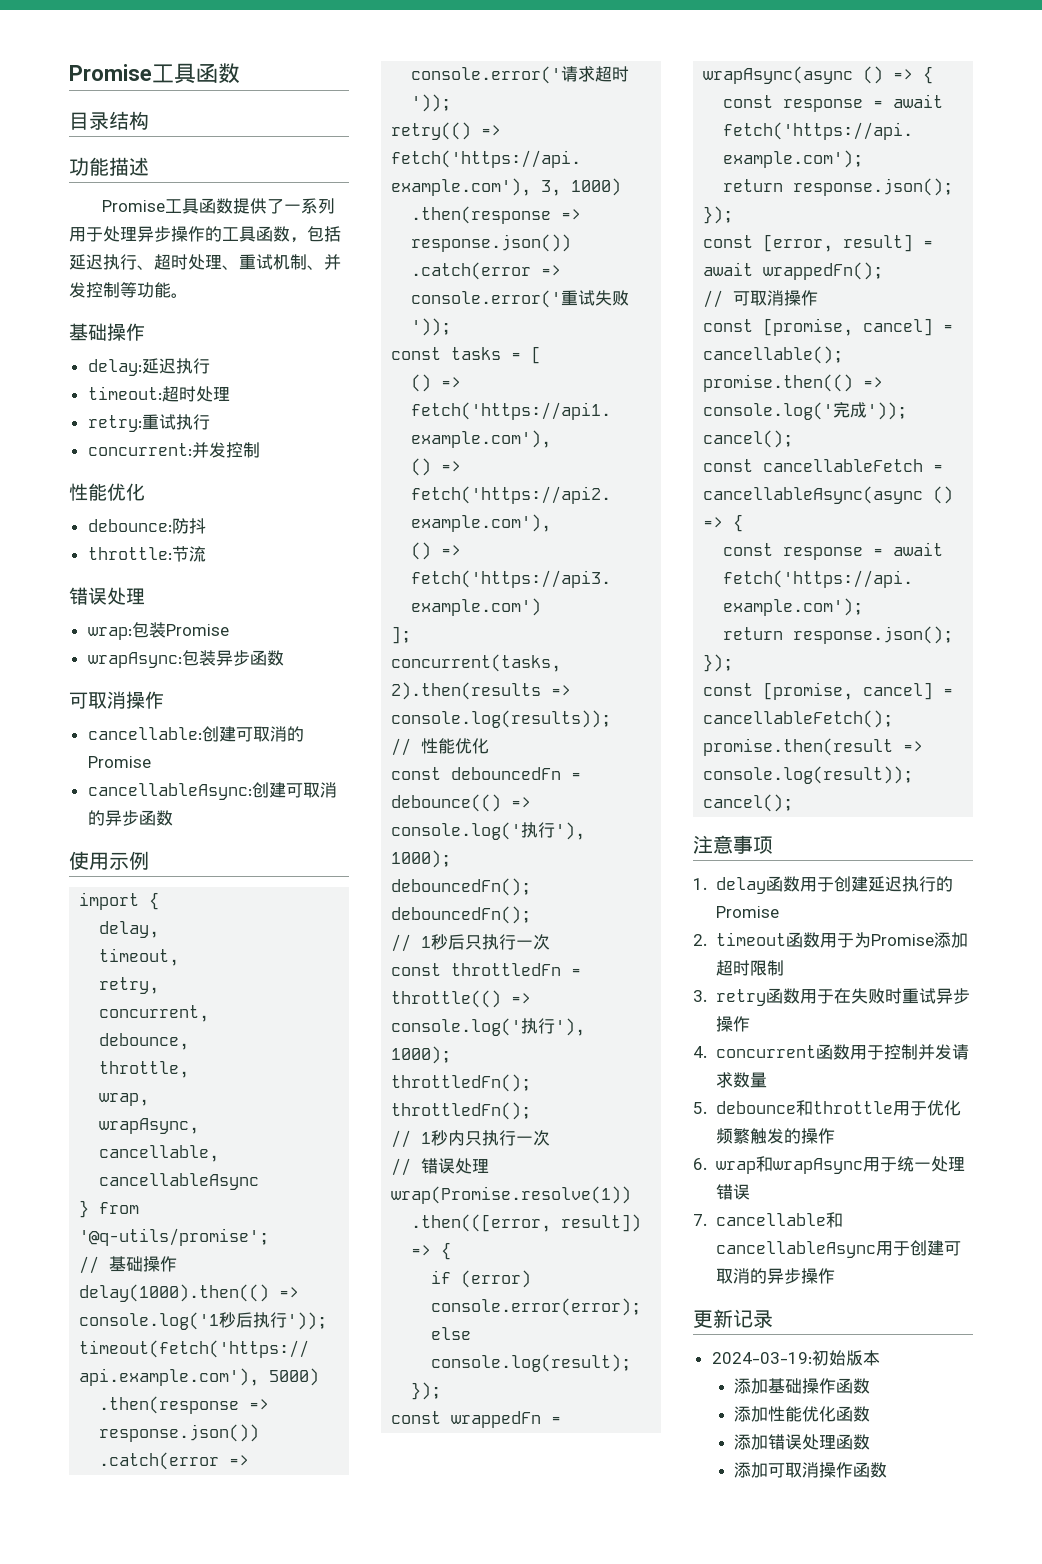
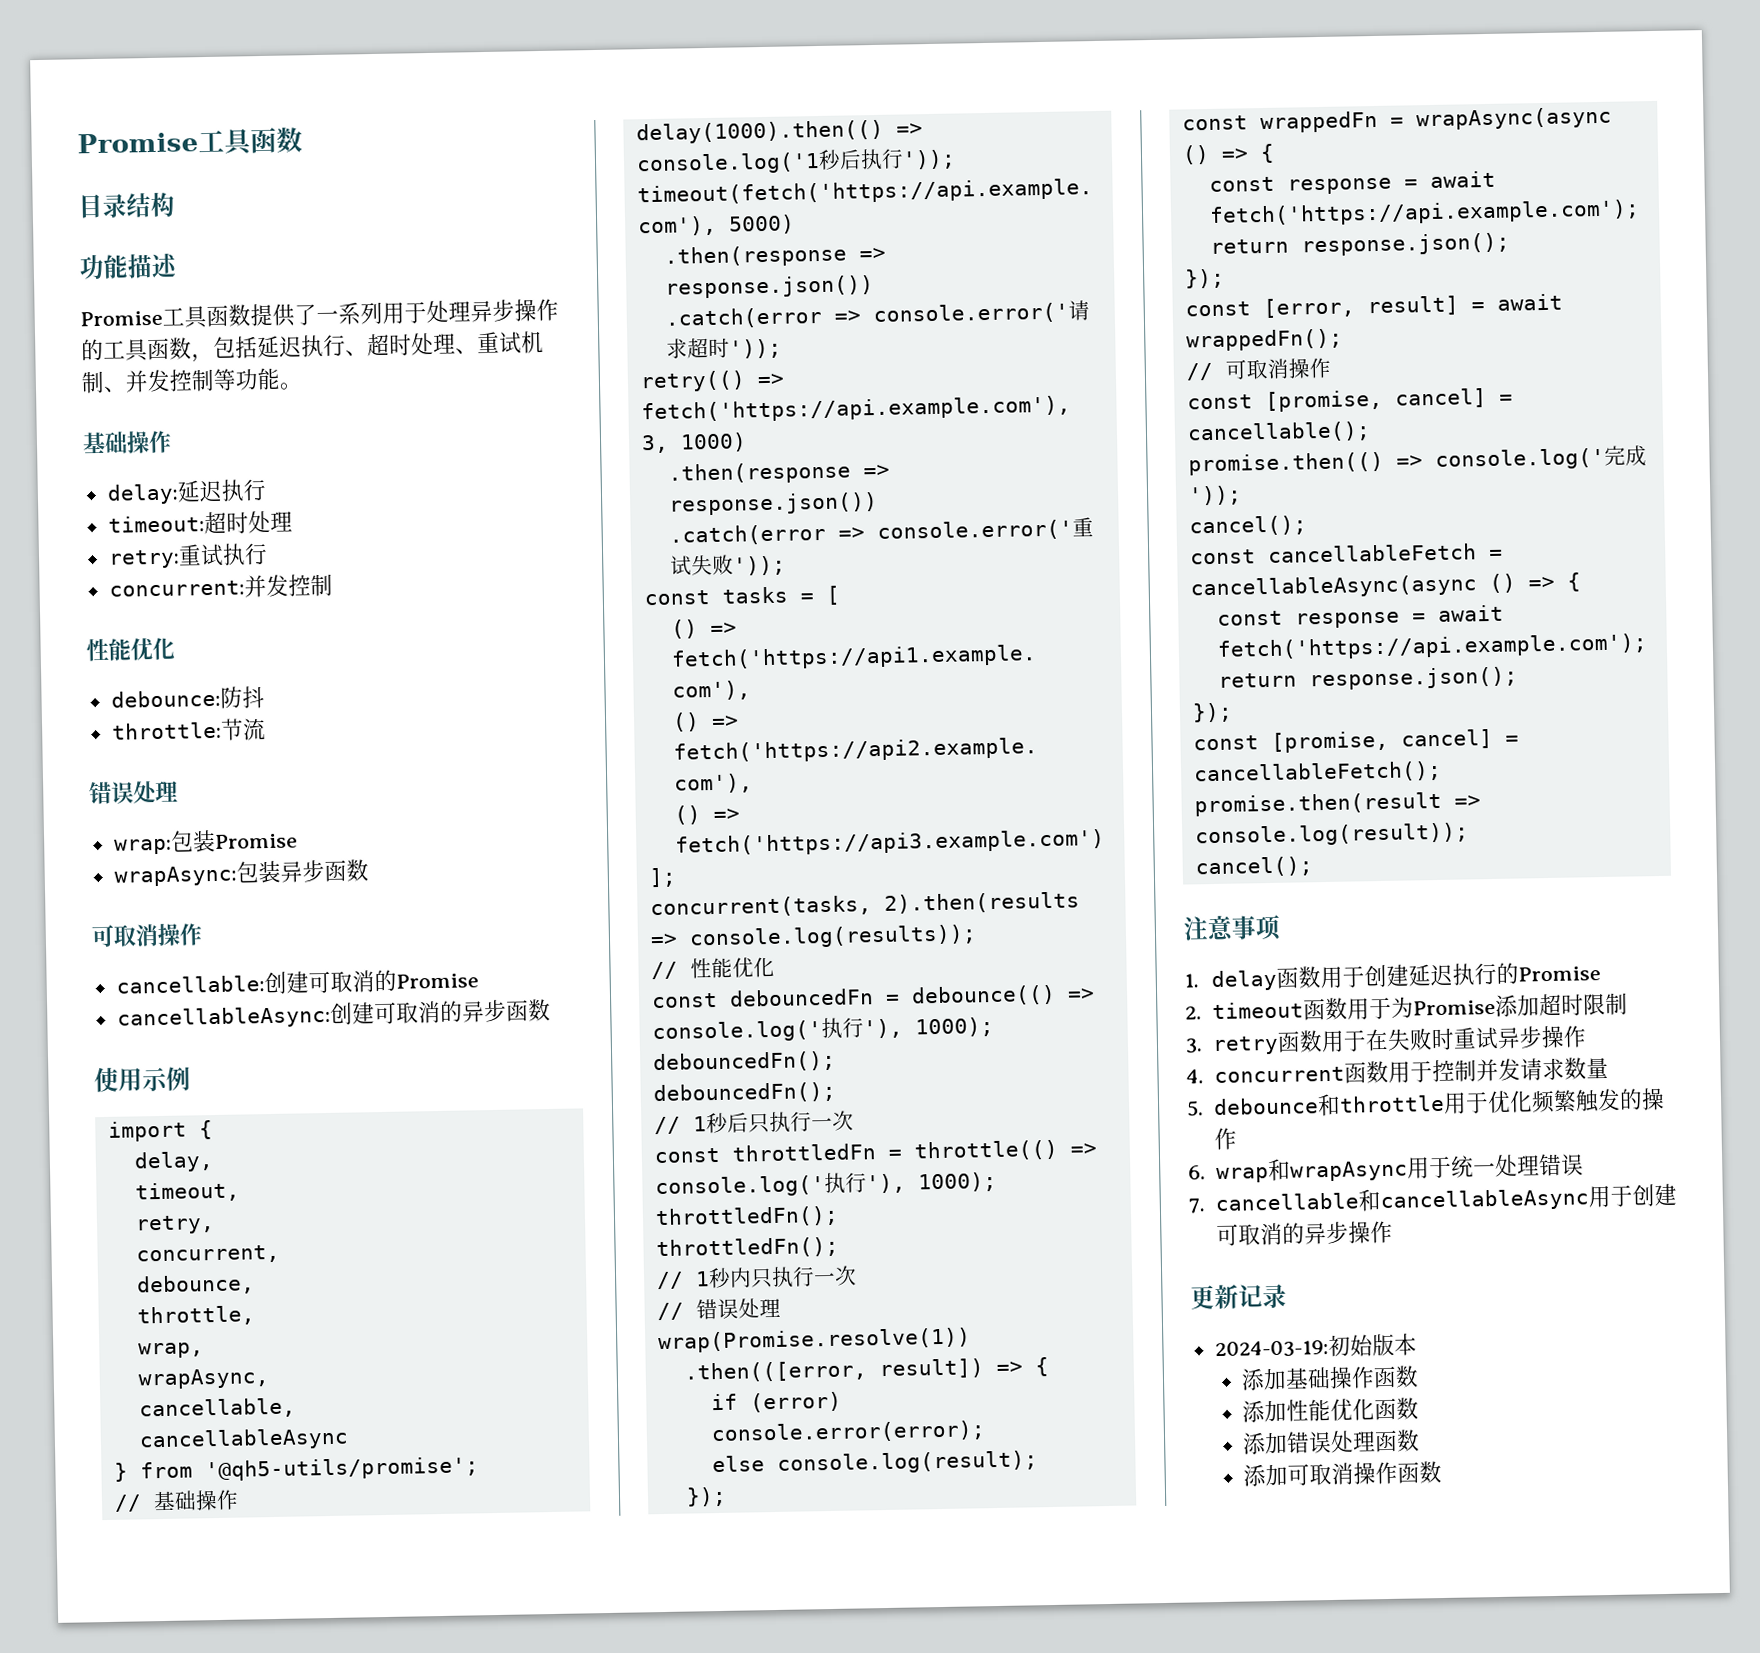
[79,1228,270,1246] '@q-utils/promise'; -> [204,1456,479,1482] '@qh5-utils/promise';

